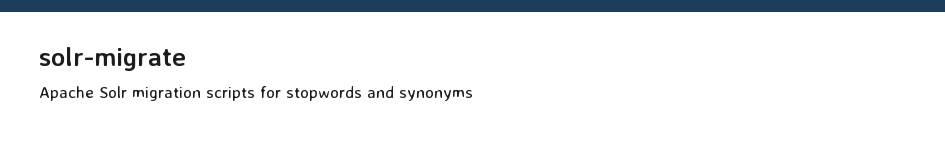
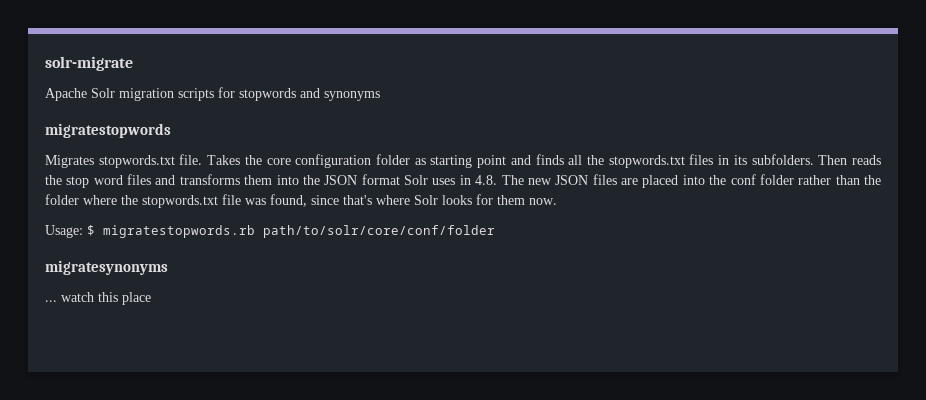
(473, 95) none -> [45,123,171,138] [45,154,881,168] [45,174,881,188] [45,194,557,208] [45,225,495,238] [45,260,168,275] [45,292,151,305] // migratestopwords // Migrates stopwords.txt file. Takes the core configuration folder as starting point and finds all the stopwords.txt files in its subfolders. Then reads the stop word files and transforms them into the JSON format Solr uses in 4.8. The new JSON files are placed into the conf folder rather than the folder where the stopwords.txt file was found, since that's where Solr looks for them now. // Usage: $ migratestopwords.rb path/to/solr/core/conf/folder // migratesynonyms // ... watch this place

